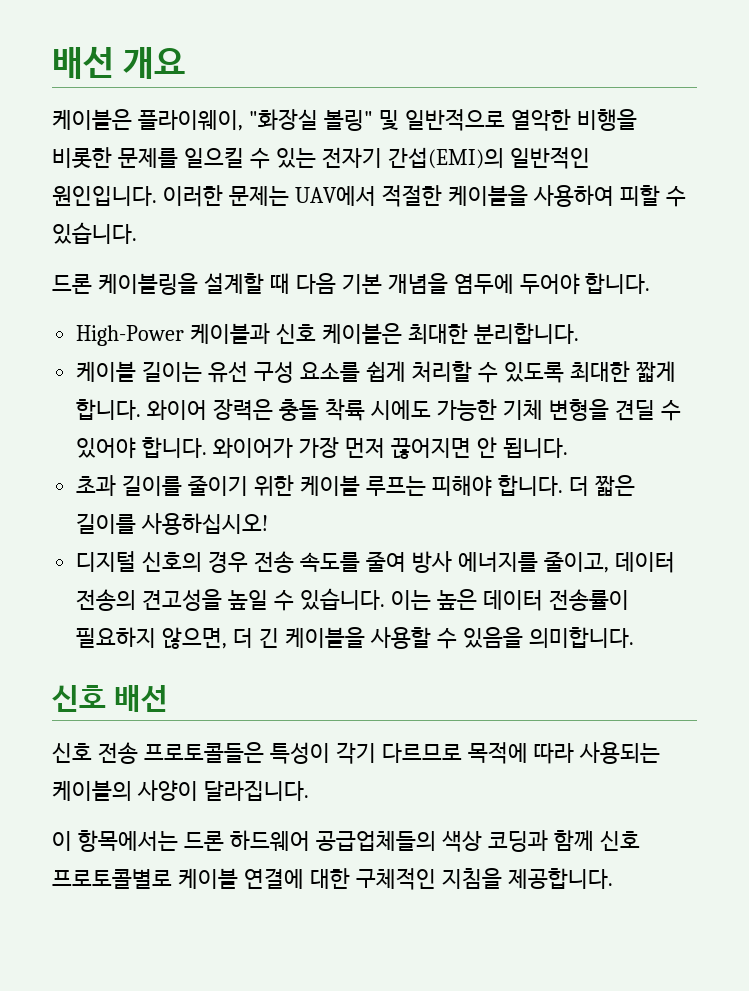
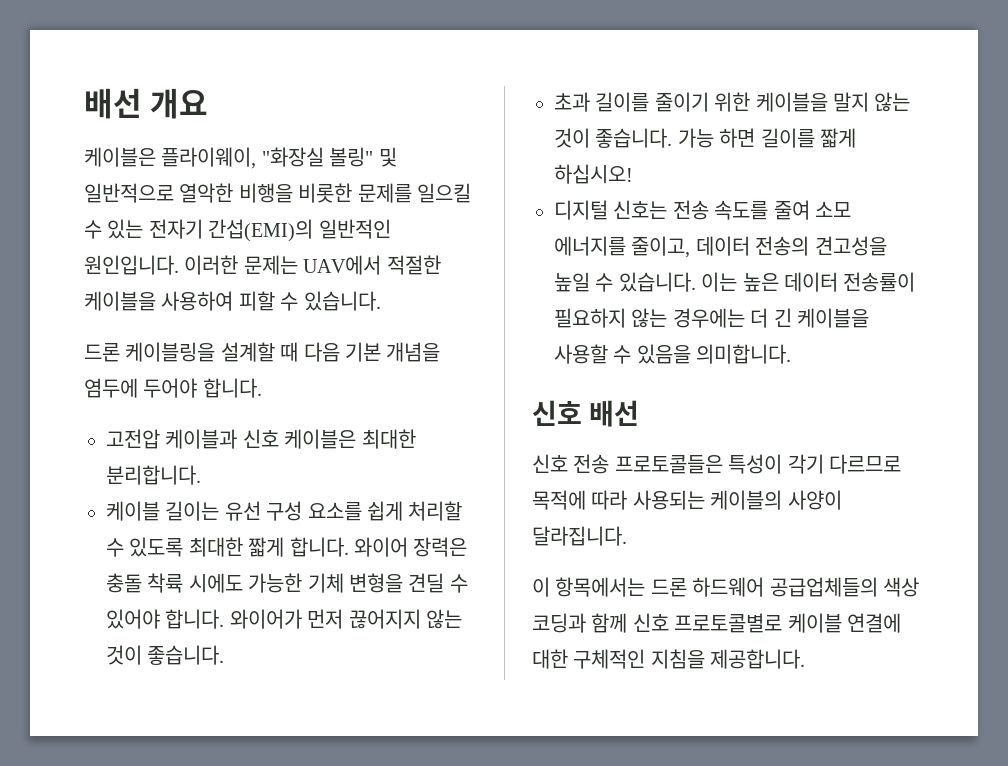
[76,325,185,346] High-Power -> [106,429,160,449] 고전압
[299,437,568,459] 가장 먼저 끊어지면 안 됩니다. -> [307,609,462,629] [106,645,225,665] 먼저 끊어지지 않는 것이 좋습니다.
[299,475,635,497] [76,513,269,535] 케이블 루프는 피해야 합니다. 더 짧은 길이를 사용하십시오! -> [755,92,911,112] [554,128,856,148] [554,164,633,184] 케이블을 말지 않는 것이 좋습니다. 가능 하면 길이를 짧게 하십시오!
[142,551,249,573] 신호의 경우 -> [613,200,668,219] 신호는
[411,551,452,573] 방사 -> [815,201,851,218] 소모
[162,627,228,649] 않으면, -> [631,308,745,328] 않는 경우에는

